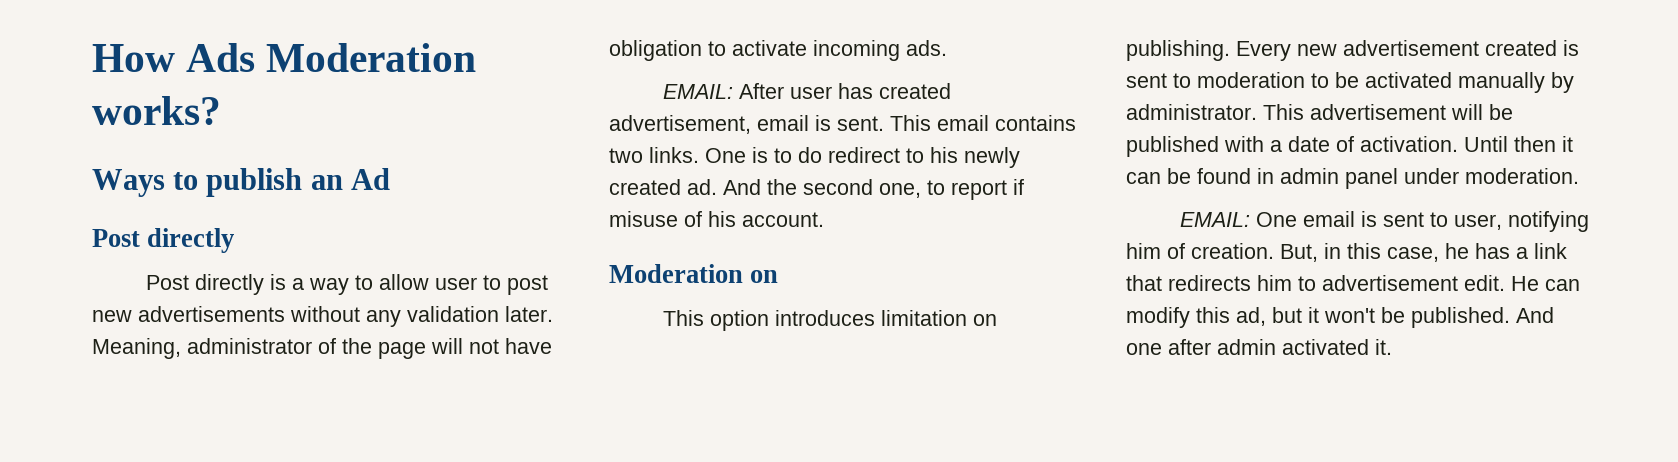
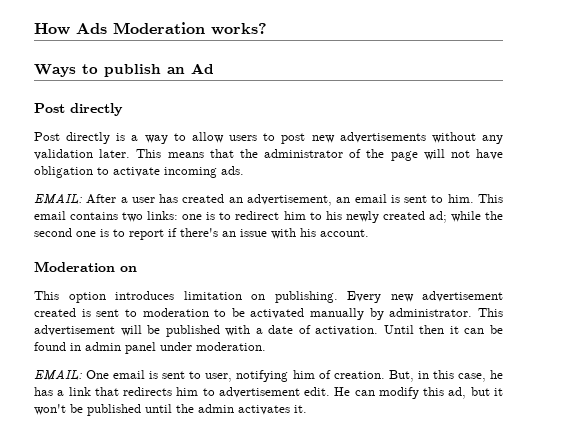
[435,277,478,290] user -> [229,135,258,141] users
[92,338,181,359] Meaning, -> [136,149,258,158] This means that the
(785, 91) none -> [120,197,128,203] a
[609,115,1076,134] [609,147,1020,168] [609,179,1024,200] [609,211,702,227] advertisement, email is sent. This email contains two links. One is to do redirect to his newly created ad. And the second one, to report if misuse of -> [228,194,503,206] [34,211,503,223] [34,228,296,240] an advertisement, an email is sent to him. This email contains two links: one is to redirect him to his newly created ad; while the second one is to report if there's an issue with
[1411,307,1554,328] [1126,339,1369,355] published. And one after admin activated -> [87,404,290,416] published until the admin activates

